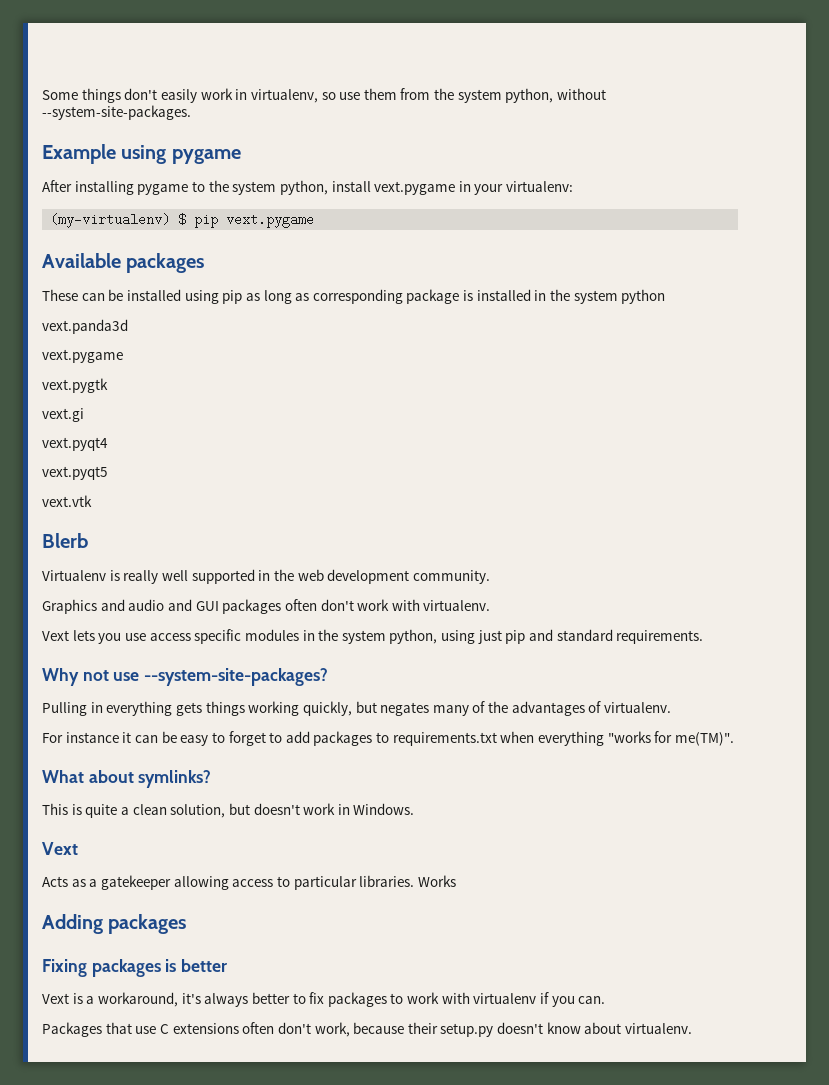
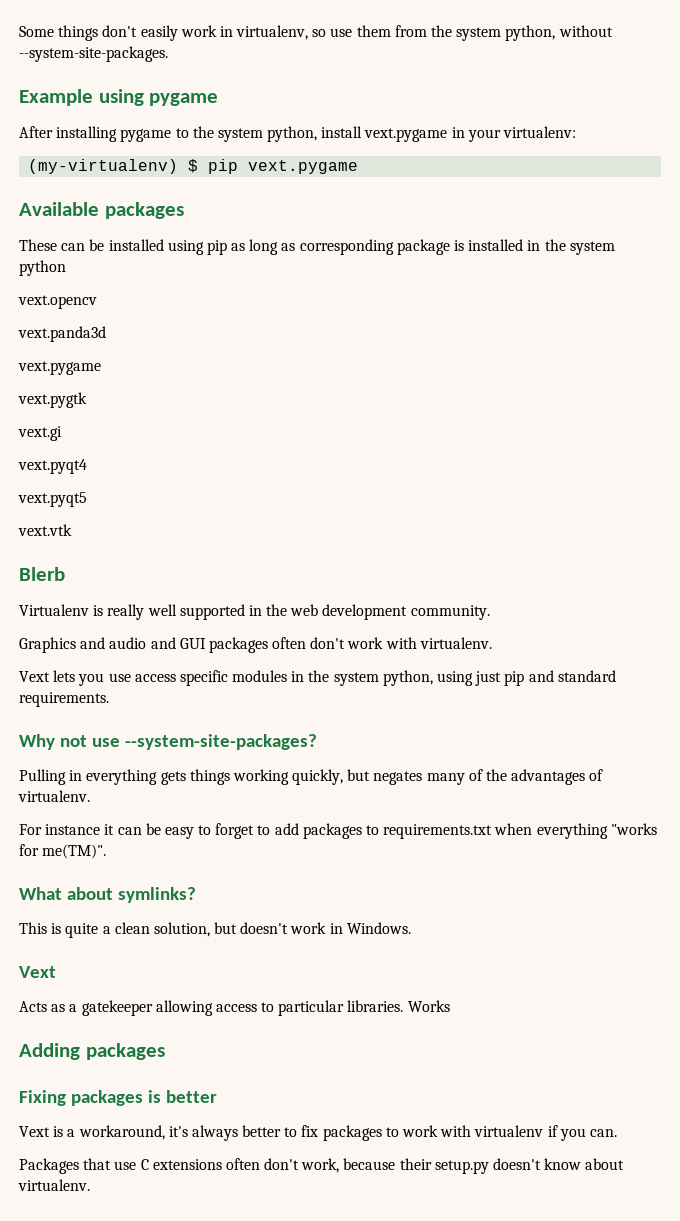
(666, 296) none -> [18,295,97,309] // vext.opencv

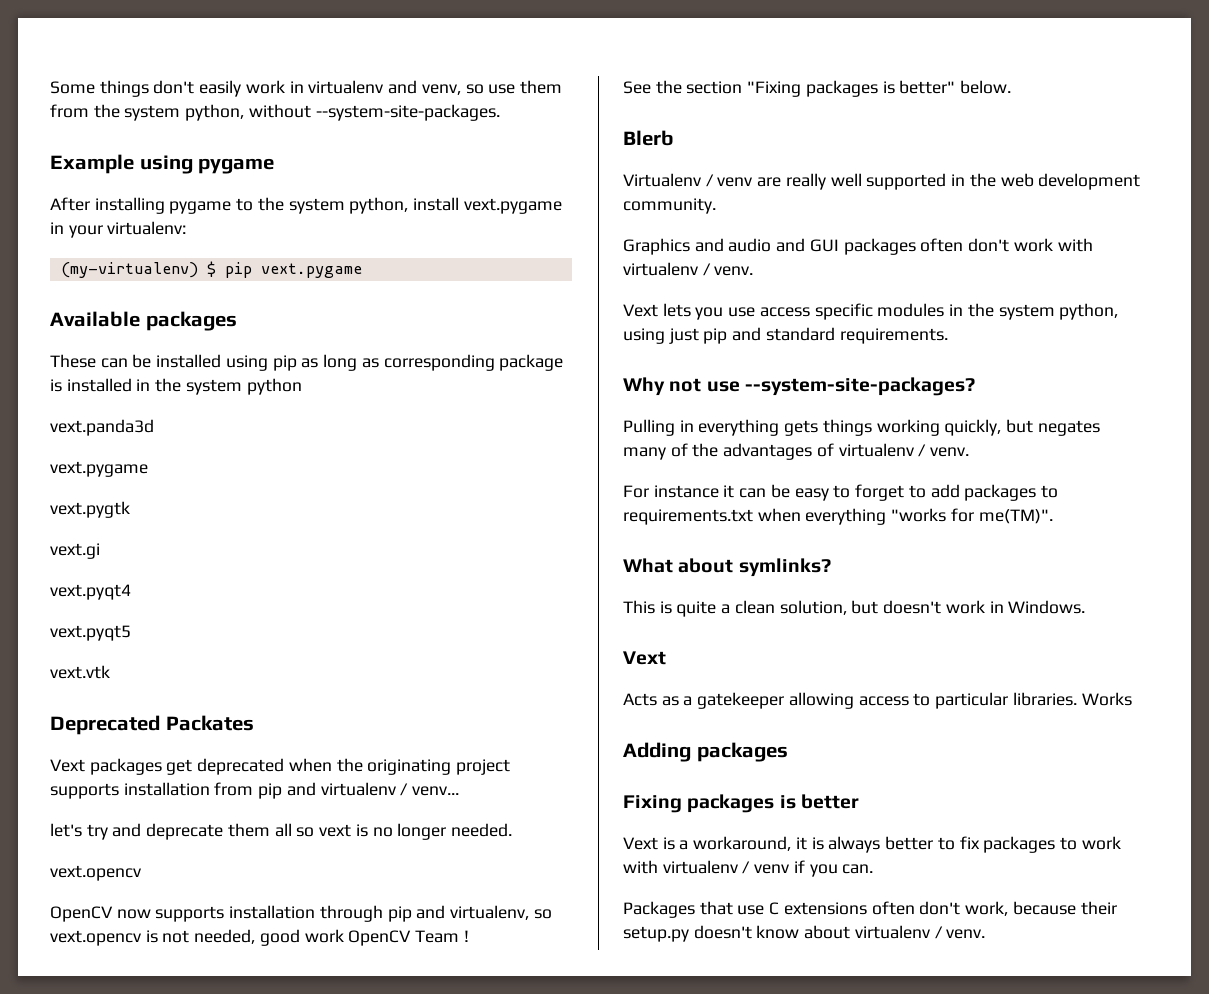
[236,25,309,40] virtualenv, -> [308,80,461,95] virtualenv and venv,
[18,295,97,309] // vext.opencv -> (302, 386) none
(72, 530) none -> [50,715,254,735] [50,758,511,775] [50,782,460,799] [50,823,512,840] [50,865,141,881] [50,905,552,922] [50,929,469,946] [623,80,1012,97] // Deprecated Packates // Vext packages get deprecated when the originating project supports installation from pip and virtualenv / venv... // let's try and deprecate them all so vext is no longer needed. // vext.opencv // OpenCV now supports installation through pip and virtualenv, so vext.opencv is not needed, good work OpenCV Team ! // See the section "Fixing packages is better" below.
[93,605,104,616] is -> [705,174,782,187] / venv are
[419,637,492,649] virtualenv. -> [623,262,754,276] virtualenv / venv.
[18,790,90,802] virtualenv. -> [838,443,970,457] virtualenv / venv.
[168,1126,188,1137] it's -> [795,837,824,850] it is
(544, 1131) none -> [742,861,790,874] / venv
[18,1179,90,1191] virtualenv. -> [854,925,986,939] virtualenv / venv.

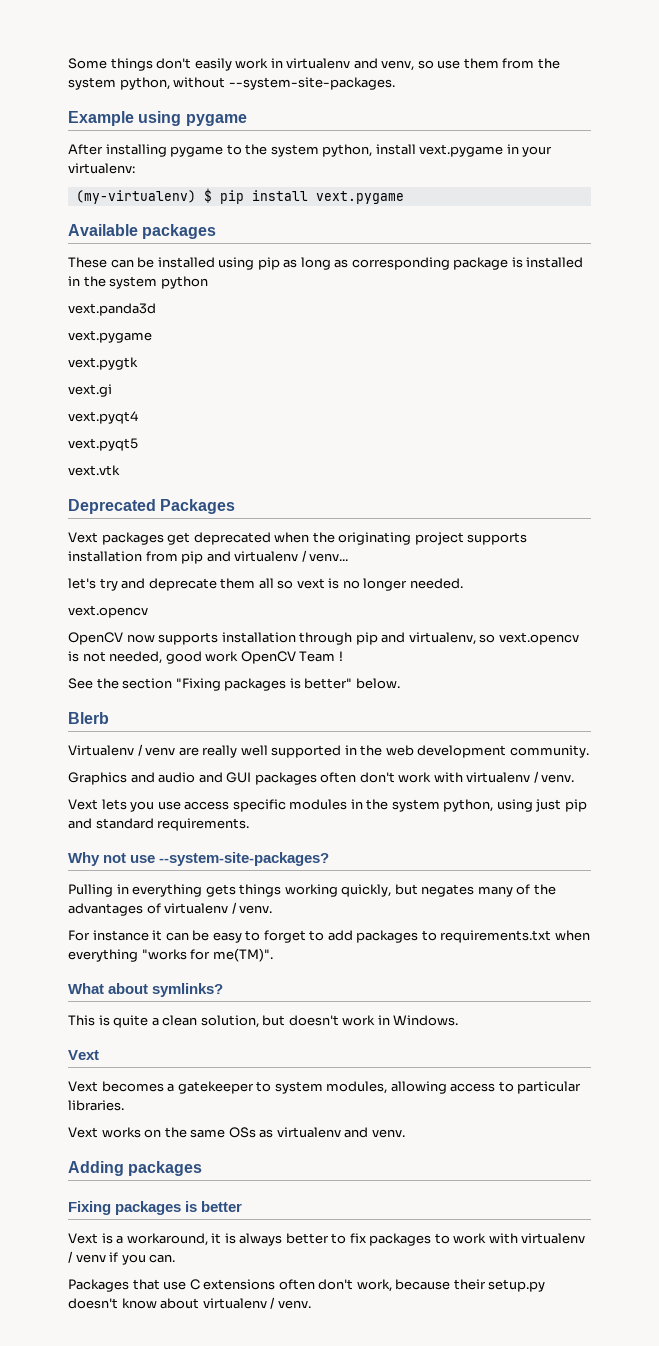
(252, 270) none -> [251,190,308,201] install
[165,715,254,731] Packates -> [160,499,236,514] Packages
[623,692,785,709] Acts as a gatekeeper -> [68,1081,388,1094] Vext becomes a gatekeeper to system modules,
[1081,692,1132,706] Works -> [68,1127,405,1138] // Vext works on the same OSs as virtualenv and venv.

